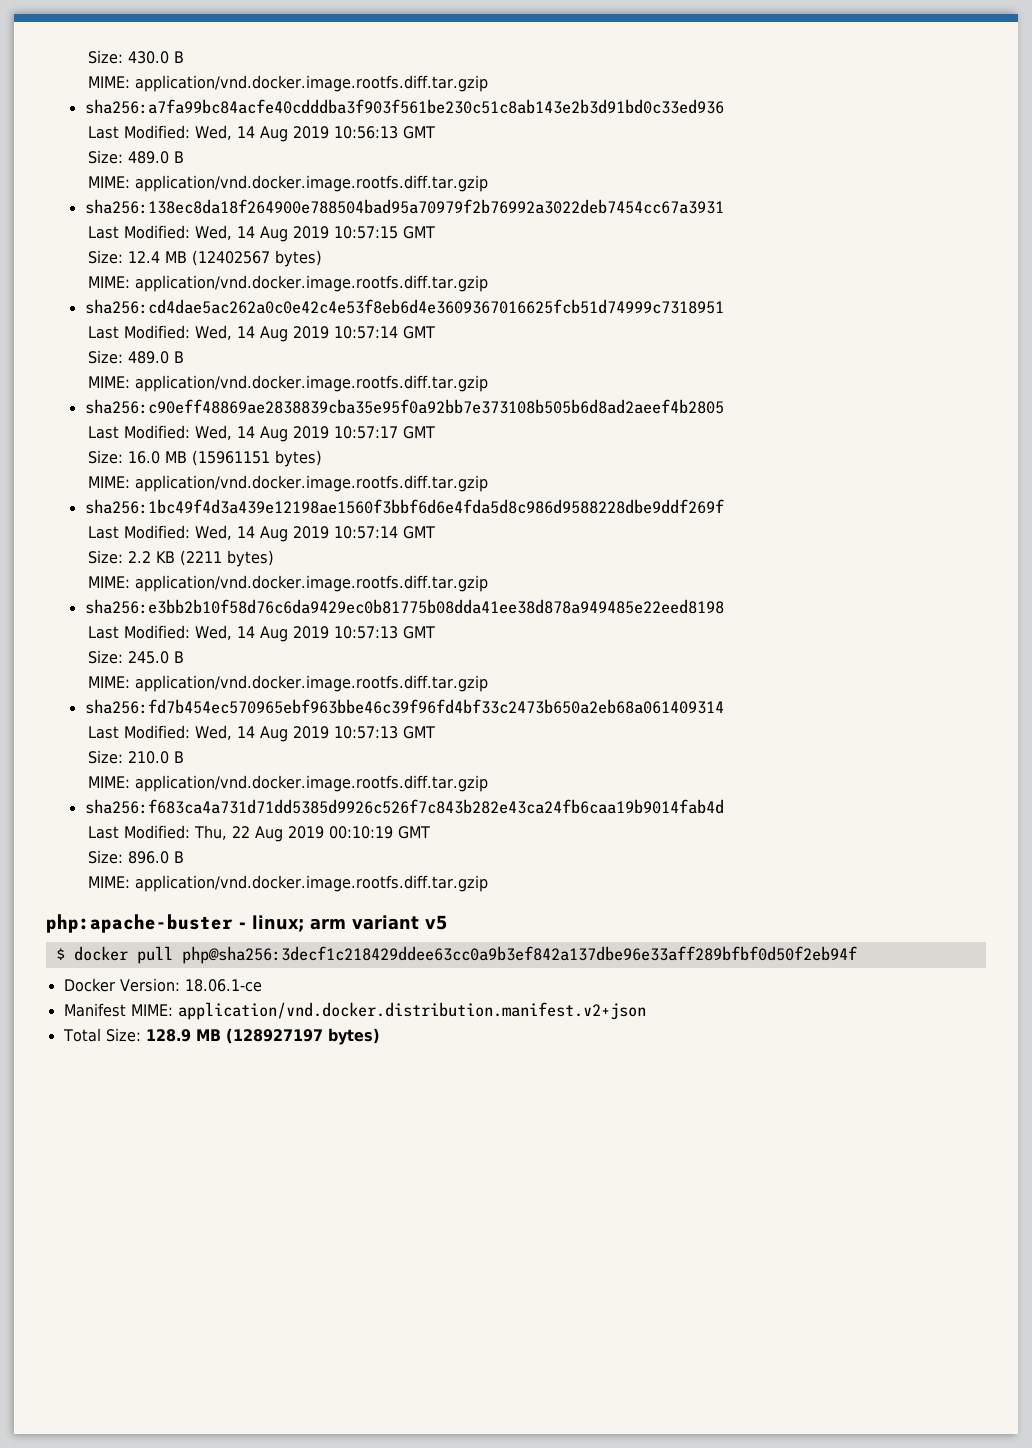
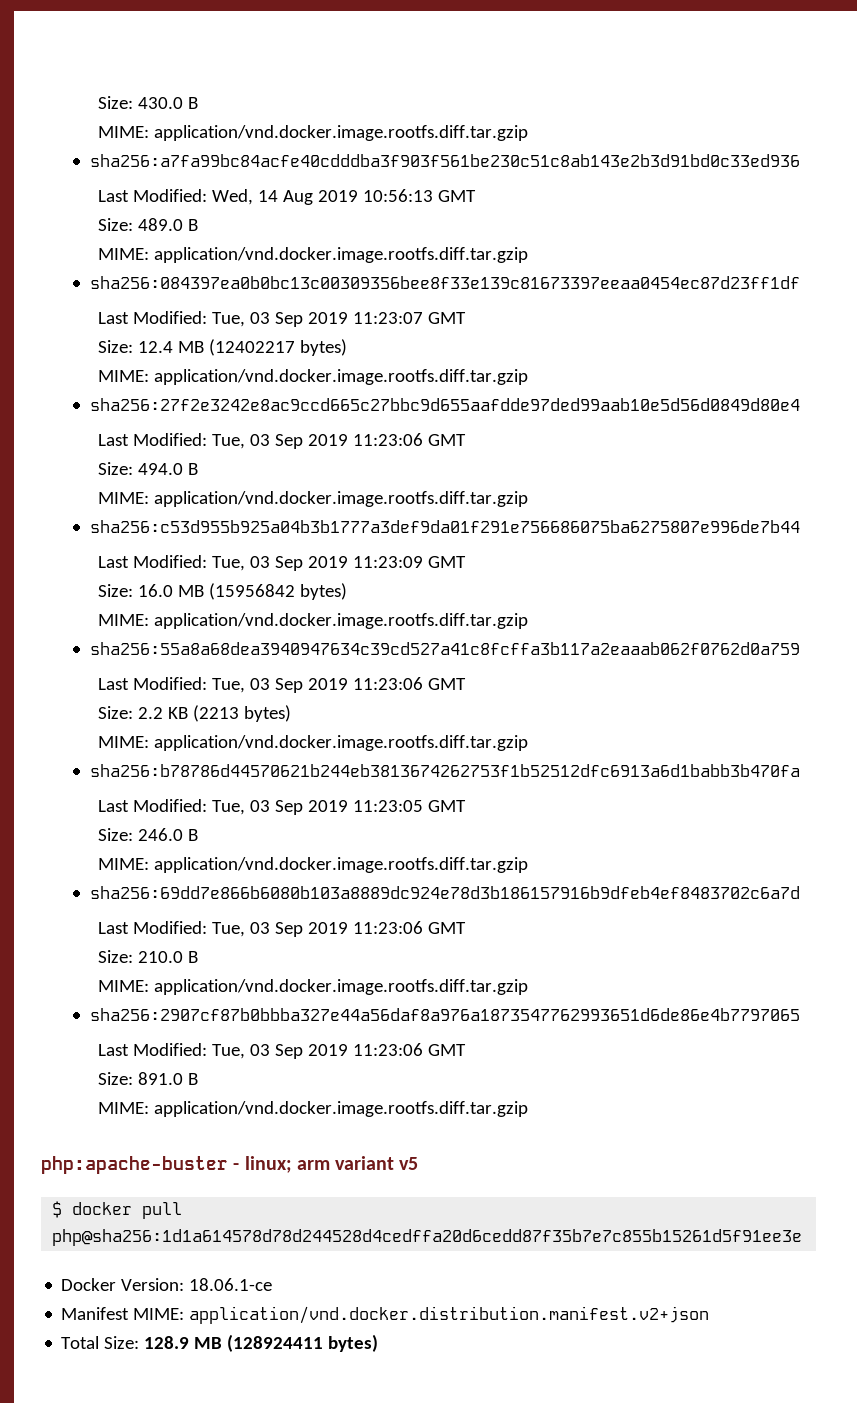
[84,199,724,214] [87,225,398,242] sha256:138ec8da18f264900e788504bad95a70979f2b76992a3022deb7454cc67a3931 // Last Modified: Wed, 14 Aug 2019 10:57:15 -> [89,276,800,289] [97,311,423,327] sha256:084397ea0b0bc13c00309356bee8f33e139c81673397eeaa0454ec87d23ff1df // Last Modified: Tue, 03 Sep 2019 11:23:07
[191,250,322,267] [87,275,488,292] [84,299,724,314] [87,325,435,342] [87,350,184,364] [87,375,488,392] [84,399,724,414] [87,425,398,442] (12402567 bytes) // MIME: application/vnd.docker.image.rootfs.diff.tar.gzip // sha256:cd4dae5ac262a0c0e42c4e53f8eb6d4e3609367016625fcb51d74999c7318951 // Last Modified: Wed, 14 Aug 2019 10:57:14 GMT // Size: 489.0 B // MIME: application/vnd.docker.image.rootfs.diff.tar.gzip // sha256:c90eff48869ae2838839cba35e95f0a92bb7e373108b505b6d8ad2aeef4b2805 // Last Modified: Wed, 14 Aug 2019 10:57:17 -> [208,339,347,356] [97,369,528,385] [89,398,800,411] [97,433,466,449] [97,462,198,475] [97,491,528,507] [89,520,800,533] [97,555,423,571] (12402217 bytes) // MIME: application/vnd.docker.image.rootfs.diff.tar.gzip // sha256:27f2e3242e8ac9ccd665c27bbc9d655aafdde97ded99aab10e5d56d0849d80e4 // Last Modified: Tue, 03 Sep 2019 11:23:06 GMT // Size: 494.0 B // MIME: application/vnd.docker.image.rootfs.diff.tar.gzip // sha256:c53d955b925a04b3b1777a3def9da01f291e756686075ba6275807e996de7b44 // Last Modified: Tue, 03 Sep 2019 11:23:09
[191,450,322,467] [87,475,488,492] [84,499,724,514] [87,525,398,542] (15961151 bytes) // MIME: application/vnd.docker.image.rootfs.diff.tar.gzip // sha256:1bc49f4d3a439e12198ae1560f3bbf6d6e4fda5d8c986d9588228dbe9ddf269f // Last Modified: Wed, 14 Aug 2019 10:57:14 -> [208,583,347,600] [97,613,528,629] [89,642,800,655] [97,677,423,693] (15956842 bytes) // MIME: application/vnd.docker.image.rootfs.diff.tar.gzip // sha256:55a8a68dea3940947634c39cd527a41c8fcffa3b117a2eaaab062f0762d0a759 // Last Modified: Tue, 03 Sep 2019 11:23:06
[179,550,274,567] [87,575,488,592] [84,599,724,614] [87,625,435,642] [87,650,184,664] [87,675,488,692] [84,699,724,714] [87,725,398,742] (2211 bytes) // MIME: application/vnd.docker.image.rootfs.diff.tar.gzip // sha256:e3bb2b10f58d76c6da9429ec0b81775b08dda41ee38d878a949485e22eed8198 // Last Modified: Wed, 14 Aug 2019 10:57:13 GMT // Size: 245.0 B // MIME: application/vnd.docker.image.rootfs.diff.tar.gzip // sha256:fd7b454ec570965ebf963bbe46c39f96fd4bf33c2473b650a2eb68a061409314 // Last Modified: Wed, 14 Aug 2019 10:57:13 -> [192,705,291,722] [97,735,528,751] [89,764,800,777] [97,799,466,815] [97,828,198,841] [97,857,528,873] [89,886,800,899] [97,921,423,937] (2213 bytes) // MIME: application/vnd.docker.image.rootfs.diff.tar.gzip // sha256:b78786d44570621b244eb3813674262753f1b52512dfc6913a6d1babb3b470fa // Last Modified: Tue, 03 Sep 2019 11:23:05 GMT // Size: 246.0 B // MIME: application/vnd.docker.image.rootfs.diff.tar.gzip // sha256:69dd7e866b6080b103a8889dc924e78d3b186157916b9dfeb4ef8483702c6a7d // Last Modified: Tue, 03 Sep 2019 11:23:06
[84,799,724,814] [87,825,430,842] [87,850,169,864] sha256:f683ca4a731d71dd5385d9926c526f7c843b282e43ca24fb6caa19b9014fab4d // Last Modified: Thu, 22 Aug 2019 00:10:19 GMT // Size: 896.0 -> [89,1008,800,1021] [97,1043,466,1059] [97,1072,183,1085] sha256:2907cf87b0bbba327e44a56daf8a976a1873547762993651d6de86e4b7797065 // Last Modified: Tue, 03 Sep 2019 11:23:06 GMT // Size: 891.0
[181,946,857,964] php@sha256:3decf1c218429ddee63cc0a9b3ef842a137dbe96e33aff289bfbf0d50f2eb94f -> [52,1229,803,1246] php@sha256:1d1a614578d78d244528d4cedffa20d6cedd87f35b7e7c855b15261d5f91ee3e
[225,1028,323,1044] (128927197 -> [227,1334,324,1352] (128924411

